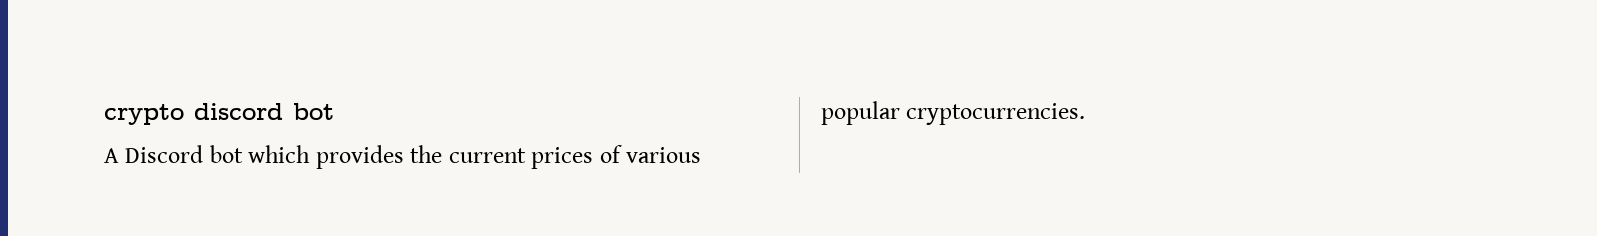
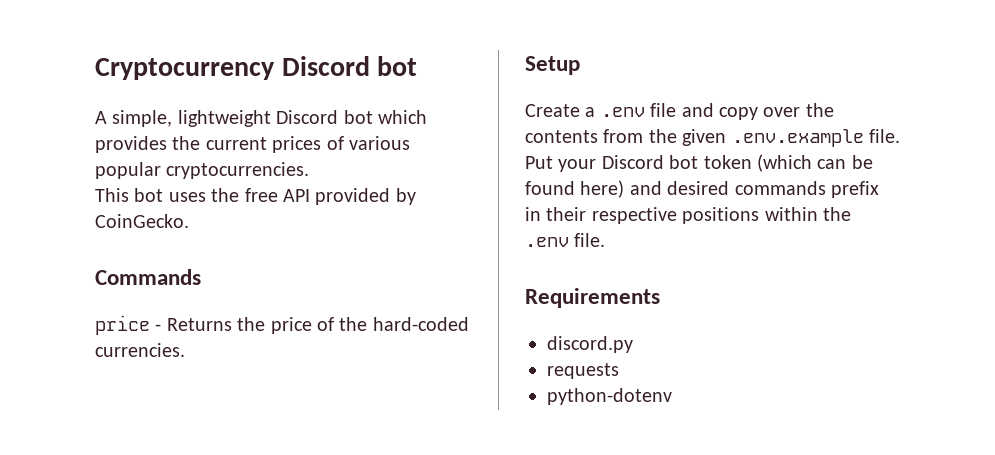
[104,103,283,125] crypto discord -> [95,56,370,80] Cryptocurrency Discord
(119, 155) none -> [112,110,271,127] simple, lightweight
(1086, 114) none -> [95,188,416,205] [95,214,189,228] [95,269,201,285] [95,315,469,335] [95,343,185,357] [525,56,580,75] [525,103,834,120] [525,129,900,147] [525,154,873,172] [525,180,879,198] [525,207,851,224] [525,233,606,247] [525,288,660,308] [547,336,633,353] [547,363,619,379] [547,388,672,405] // This bot uses the free API provided by CoinGecko. // Commands // price - Returns the price of the hard-coded currencies. // Setup // Create a .env file and copy over the contents from the given .env.example file. Put your Discord bot token (which can be found here) and desired commands prefix in their respective positions within the .env file. // Requirements // discord.py // requests // python-dotenv

